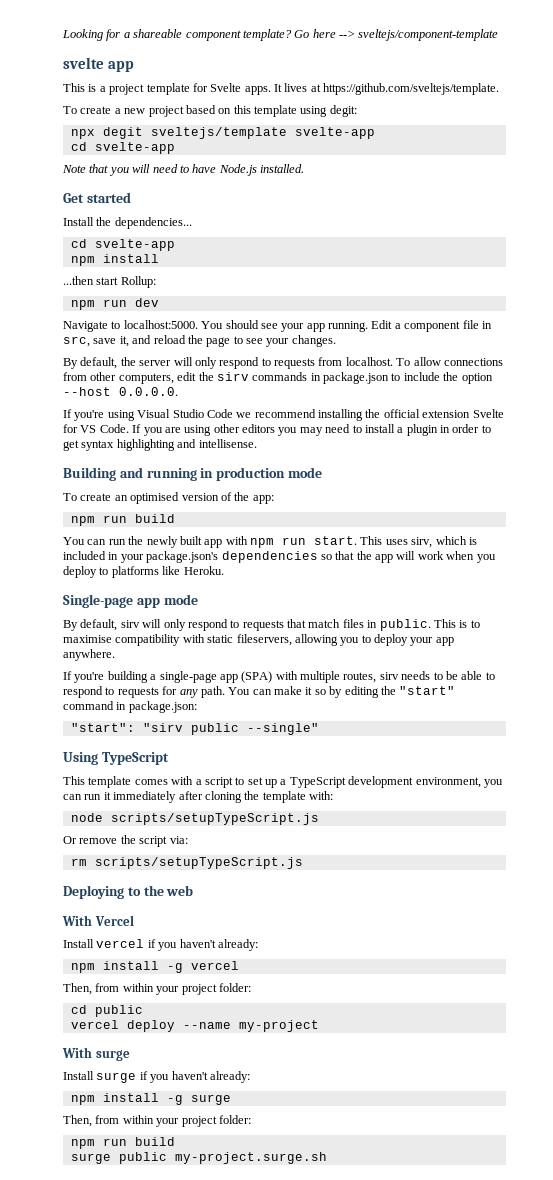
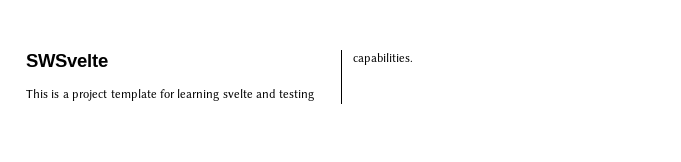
[62,29,499,41] [63,57,135,72] Looking for a shareable component template? Go here --> sveltejs/component-template // svelte app -> [26,54,108,67] SWSvelte
[210,83,500,95] [63,105,357,117] [70,127,375,139] [70,142,175,154] [62,164,304,176] [63,192,131,203] [63,217,192,229] [70,239,175,251] [70,254,159,266] [63,276,156,288] [70,298,159,310] [63,320,492,332] [63,335,336,347] [63,357,503,369] [63,372,493,384] [63,387,178,396] [63,409,504,421] [63,424,491,436] [63,439,257,451] [63,467,322,481] [63,492,274,504] [70,514,175,526] [63,536,477,548] [63,551,496,563] [63,566,224,578] [63,594,198,608] [63,619,480,631] [63,634,454,646] [63,649,115,661] [63,671,495,683] [63,686,456,698] [63,701,197,713] [70,723,319,735] [63,752,169,765] [63,776,503,788] [63,791,333,803] [70,813,319,825] [63,835,188,847] [70,857,303,869] [63,885,194,899] [62,915,134,926] [63,939,258,951] [70,961,239,973] [63,983,251,995] [70,1005,143,1017] [70,1020,319,1032] [62,1047,130,1061] [63,1071,250,1083] [70,1093,231,1105] [63,1115,251,1127] [70,1137,175,1149] [70,1152,327,1164] Svelte apps. It lives at https://github.com/sveltejs/template. // To create a new project based on this template using degit: // npx degit sveltejs/template svelte-app // cd svelte-app // Note that you will need to have Node.js installed. // Get started // Install the dependencies... // cd svelte-app // npm install // ...then start Rollup: // npm run dev // Navigate to localhost:5000. You should see your app running. Edit a component file in src, save it, and reload the page to see your changes. // By default, the server will only respond to requests from localhost. To allow connections from other computers, edit the sirv commands in package.json to include the option --host 0.0.0.0. // If you're using Visual Studio Code we recommend installing the official extension Svelte for VS Code. If you are using other editors you may need to install a plugin in order to get syntax highlighting and intellisense. // Building and running in production mode // To create an optimised version of the app: // npm run build // You can run the newly built app with npm run start. This uses sirv, which is included in your package.json's dependencies so that the app will work when you deploy to platforms like Heroku. // Single-page app mode // By default, sirv will only respond to requests that match files in public. This is to maximise compatibility with static fileservers, allowing you to deploy your app anywhere. // If you're building a single-page app (SPA) with multiple routes, sirv needs to be able to respond to requests for any path. You can make it so by editing the "start" command in package.json: // "start": "sirv public --single" // Using TypeScript // This template comes with a script to set up a TypeScript development environment, you can run it immediately after cloning the template with: // node scripts/setupTypeScript.js // Or remove the script via: // rm scripts/setupTypeScript.js // Deploying to the web // With Vercel // Install vercel if you haven't already: // npm install -g vercel // Then, from within your project folder: // cd public // vercel deploy --name my-project // With surge // Install surge if you haven't already: // npm install -g surge // Then, from within your project folder: // npm run build // surge public my-project.surge.sh -> [177,89,315,101] [353,53,413,65] learning svelte and testing capabilities.

